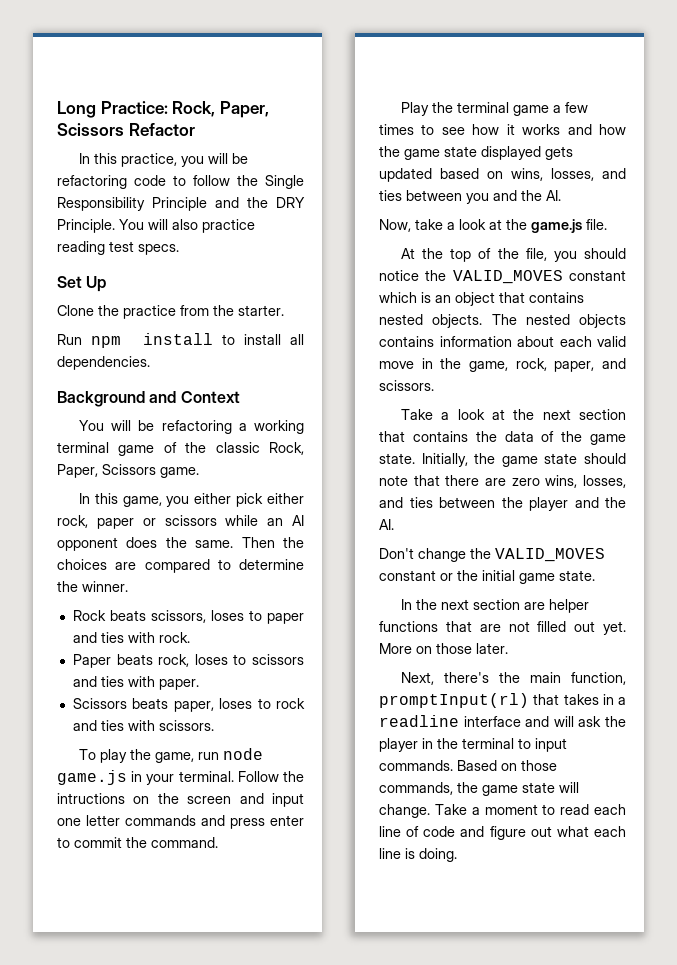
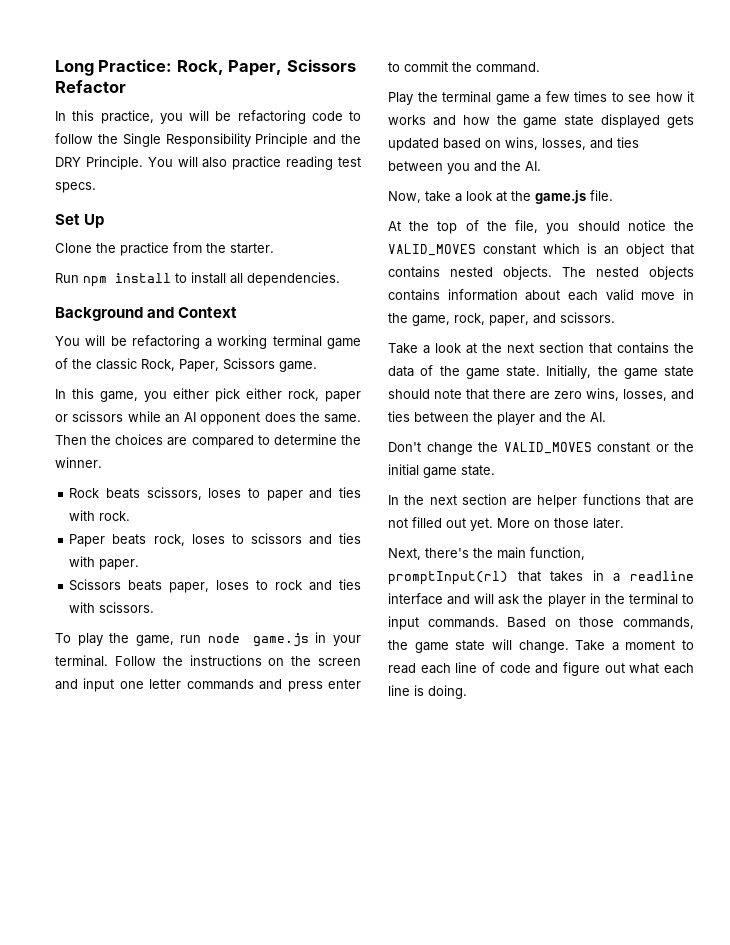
[57,793,125,804] intructions -> [189,655,262,666] instructions

